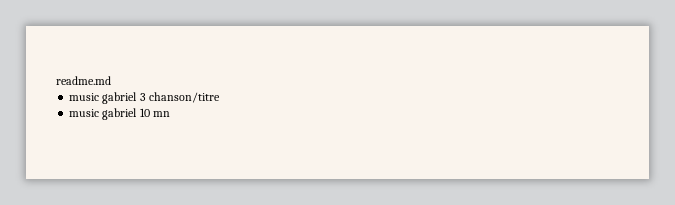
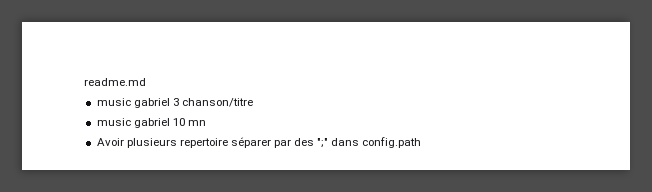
(170, 114) none -> [96,137,422,148] // Avoir plusieurs repertoire séparer par des ";" dans config.path

